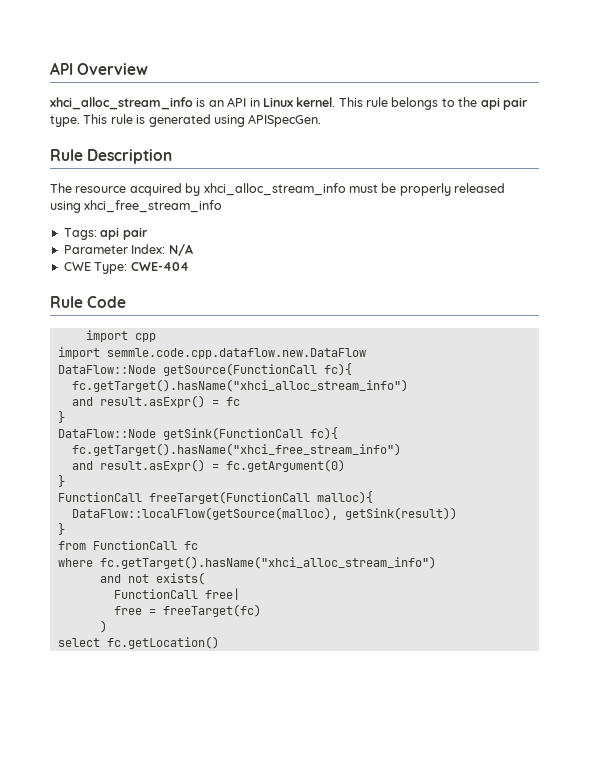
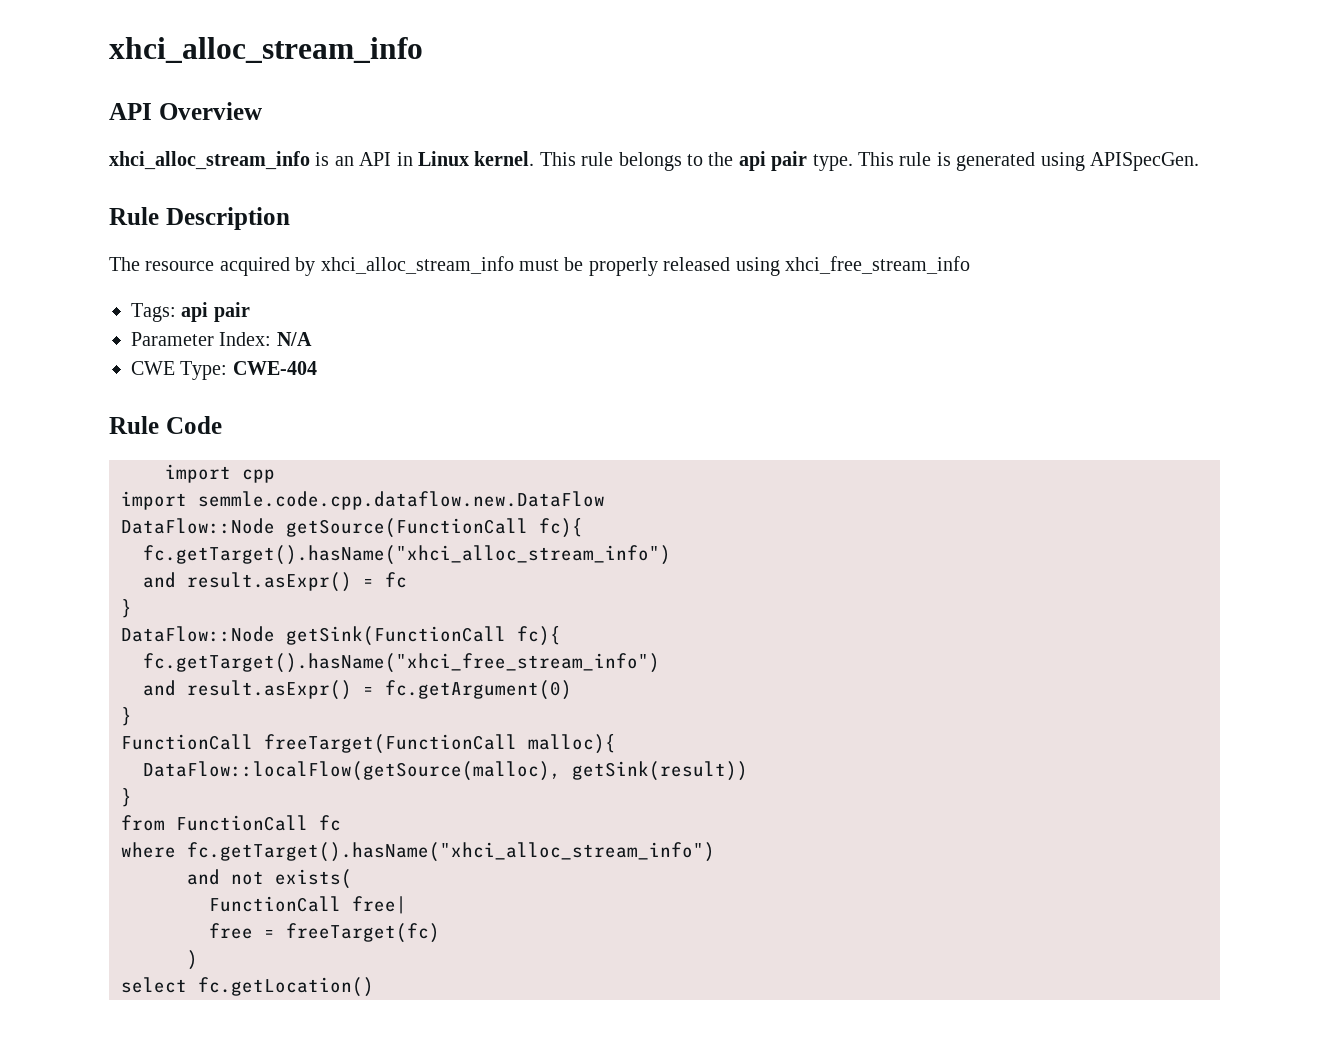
(50, 68) none -> [109,37,423,63] xhci_alloc_stream_info //

